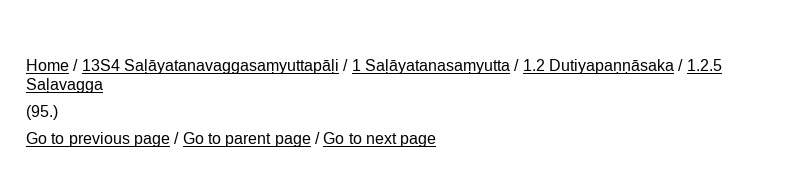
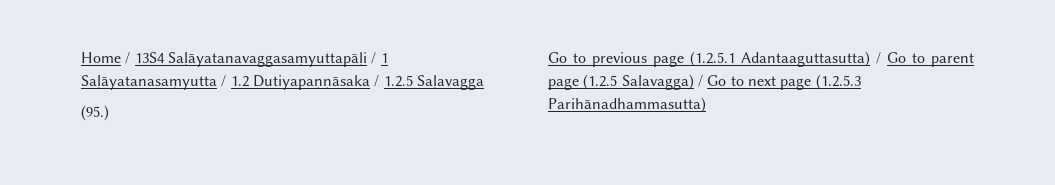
(170, 141) none -> [690,51,870,67] (1.2.5.1 Adantaaguttasutta)
(311, 141) none -> [583,74,694,90] (1.2.5 Saḷavagga)
(437, 141) none -> [815,74,861,90] [548,97,706,113] (1.2.5.3 Parihānadhammasutta)

